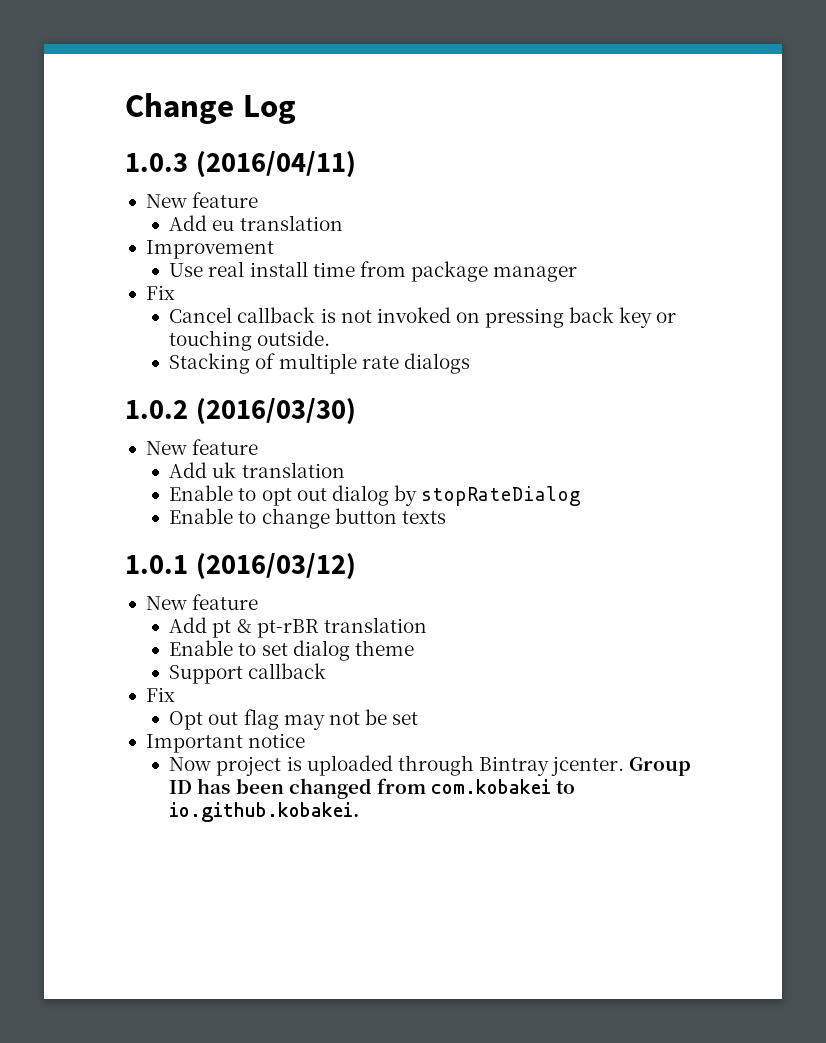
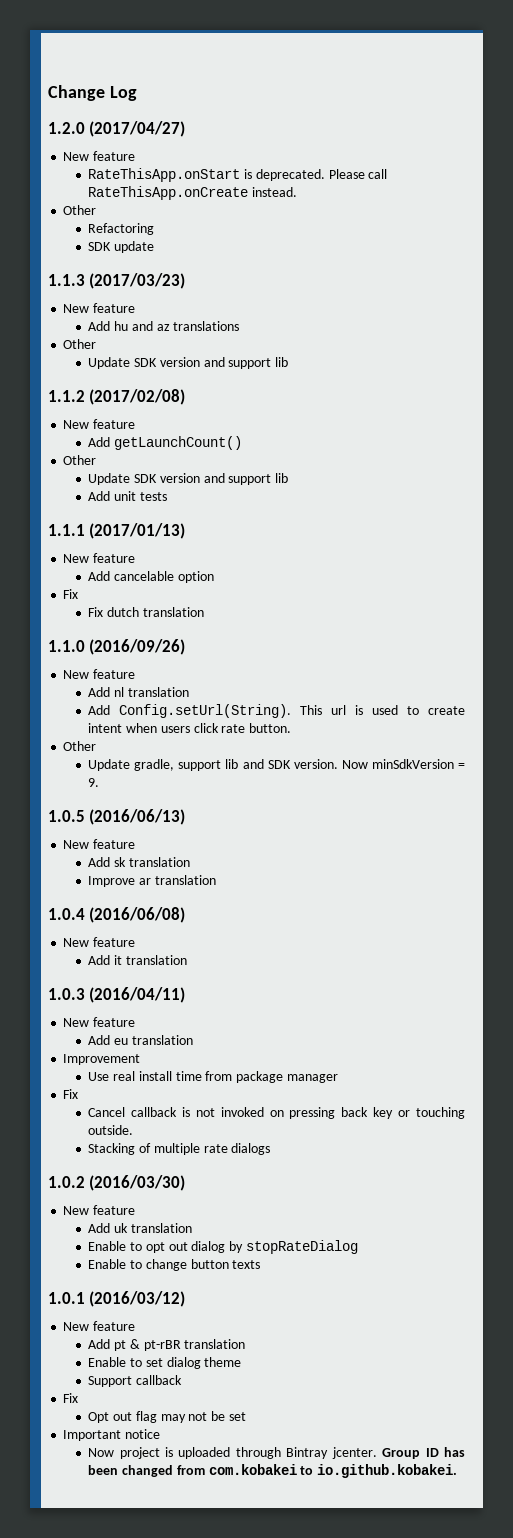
(296, 109) none -> [48,121,186,137] [63,151,136,161] [88,168,388,182] [88,186,297,200] [63,205,97,215] [88,223,155,235] [88,241,154,253] [48,273,186,289] [63,303,136,313] [88,321,240,331] [63,339,97,349] [88,357,289,369] [48,389,186,405] [63,419,136,429] [88,436,242,450] [63,455,97,465] [88,473,289,485] [88,491,167,501] [48,523,186,539] [63,553,136,563] [88,571,214,583] [63,589,79,599] [88,607,204,617] [48,639,186,655] [63,669,136,679] [88,687,189,697] [88,704,466,718] [88,723,292,733] [63,741,97,751] [88,759,465,771] [88,778,100,787] [48,809,186,825] [63,839,136,849] [88,857,190,867] [88,875,216,887] [48,907,186,923] [63,937,136,947] [88,955,187,965] // 1.2.0 (2017/04/27) // New feature // RateThisApp.onStart is deprecated. Please call RateThisApp.onCreate instead. // Other // Refactoring // SDK update // 1.1.3 (2017/03/23) // New feature // Add hu and az translations // Other // Update SDK version and support lib // 1.1.2 (2017/02/08) // New feature // Add getLaunchCount() // Other // Update SDK version and support lib // Add unit tests // 1.1.1 (2017/01/13) // New feature // Add cancelable option // Fix // Fix dutch translation // 1.1.0 (2016/09/26) // New feature // Add nl translation // Add Config.setUrl(String). This url is used to create intent when users click rate button. // Other // Update gradle, support lib and SDK version. Now minSdkVersion = 9. // 1.0.5 (2016/06/13) // New feature // Add sk translation // Improve ar translation // 1.0.4 (2016/06/08) // New feature // Add it translation

